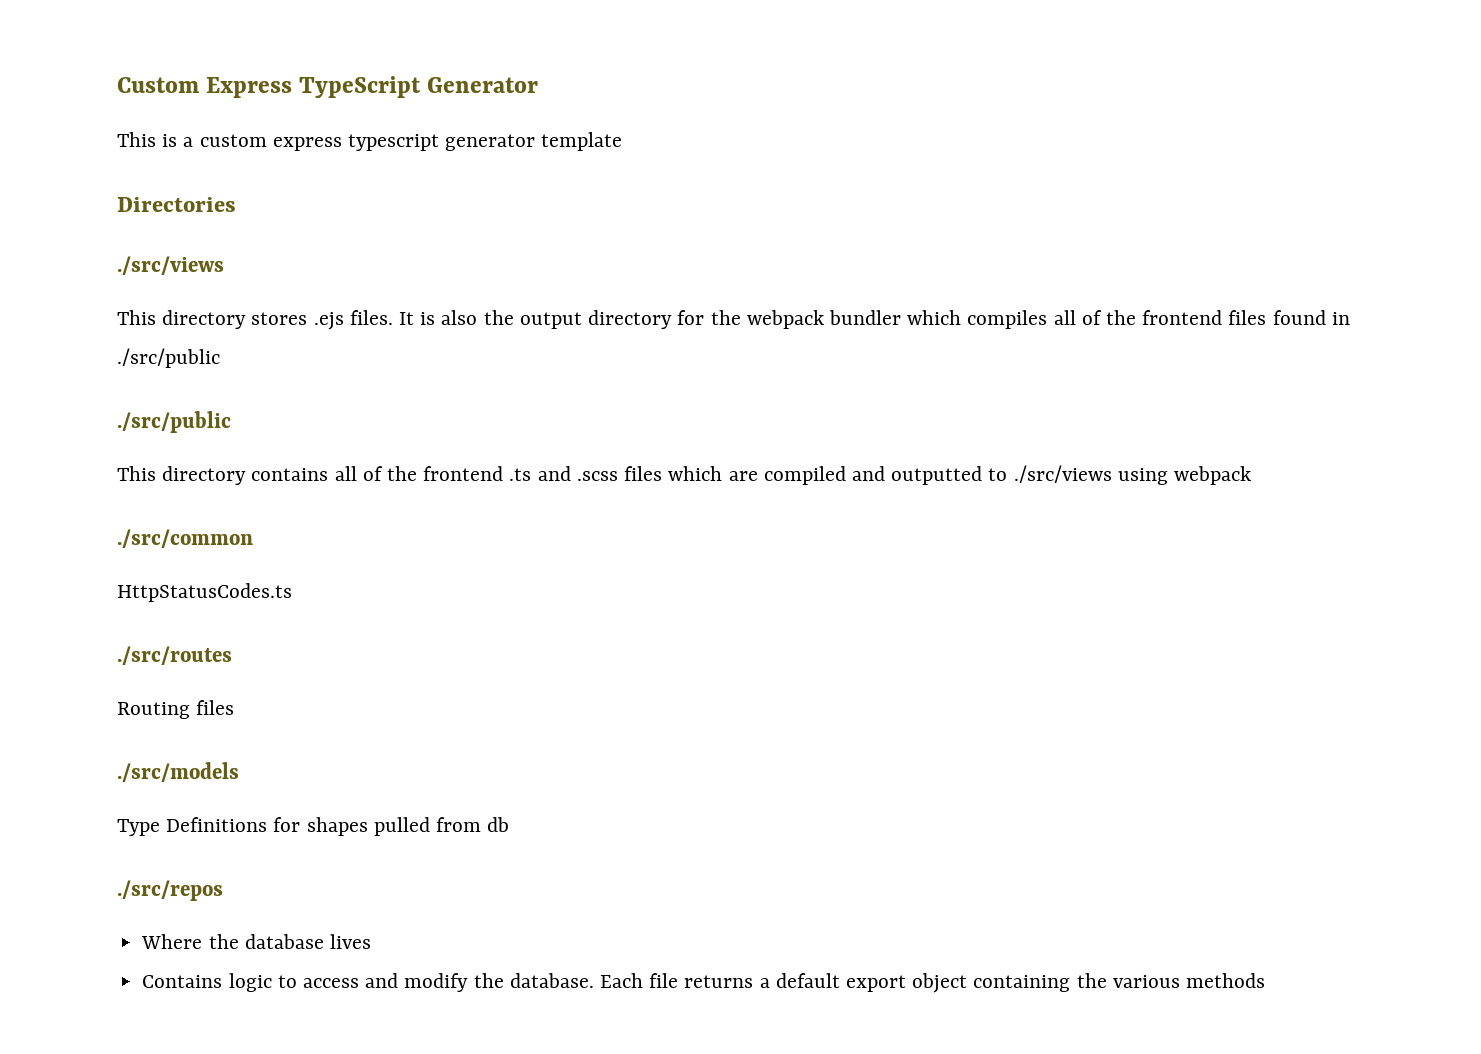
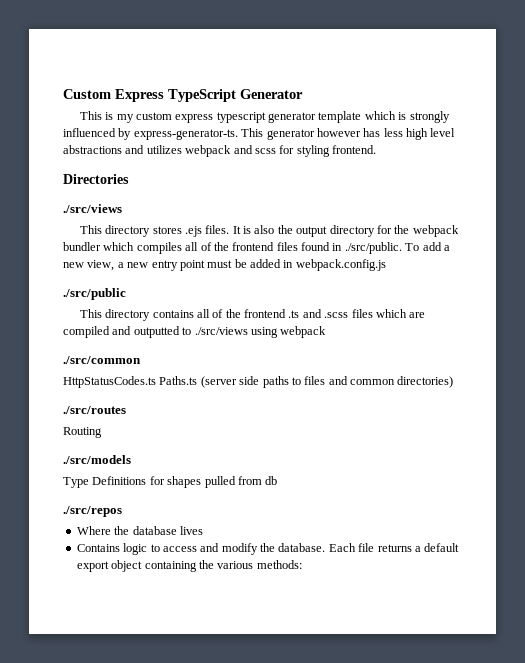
[183,137,194,147] a -> [116,114,134,123] my
(623, 141) none -> [364,111,450,123] [63,128,456,140] [63,145,376,157] which is strongly influenced by express-generator-ts. This generator however has less high level abstractions and utilizes webpack and scss for styling frontend.
[117,348,220,368] ./src/public -> [344,242,450,254] [63,259,386,271] ./src/public. To add a new view, a new entry point must be added in webpack.config.js
(292, 592) none -> [159,376,454,388] Paths.ts (server side paths to files and common directories)
[196,700,235,715] files -> (102, 432) none
[1186,973,1266,988] methods -> [256,560,302,569] methods:

